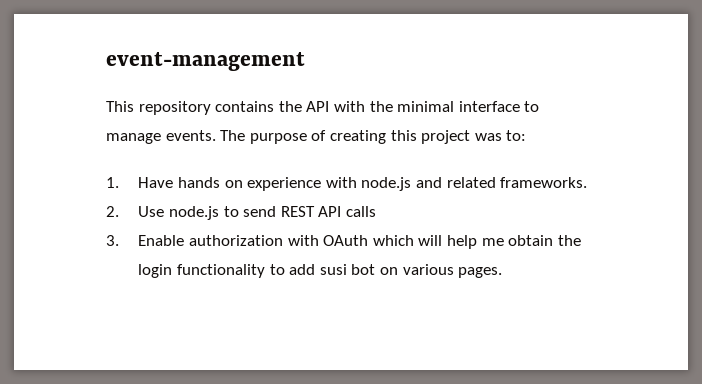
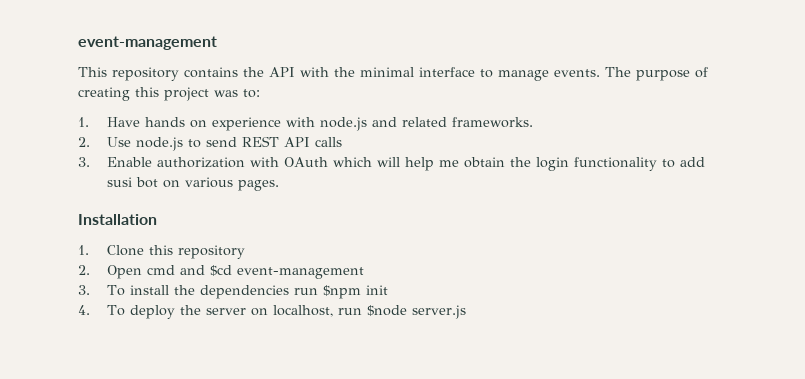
(503, 272) none -> [78,214,157,225] [78,245,245,259] [78,265,364,279] [78,285,388,299] [78,305,466,319] // Installation // 1. Clone this repository // 2. Open cmd and $cd event-management // 3. To install the dependencies run $npm init // 4. To deploy the server on localhost, run $node server.js

